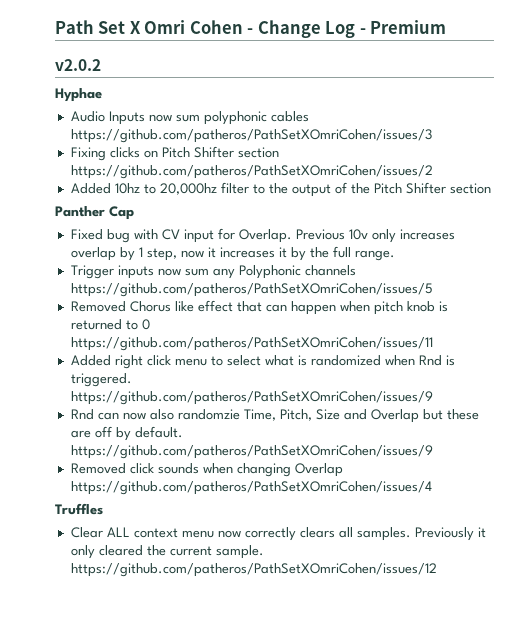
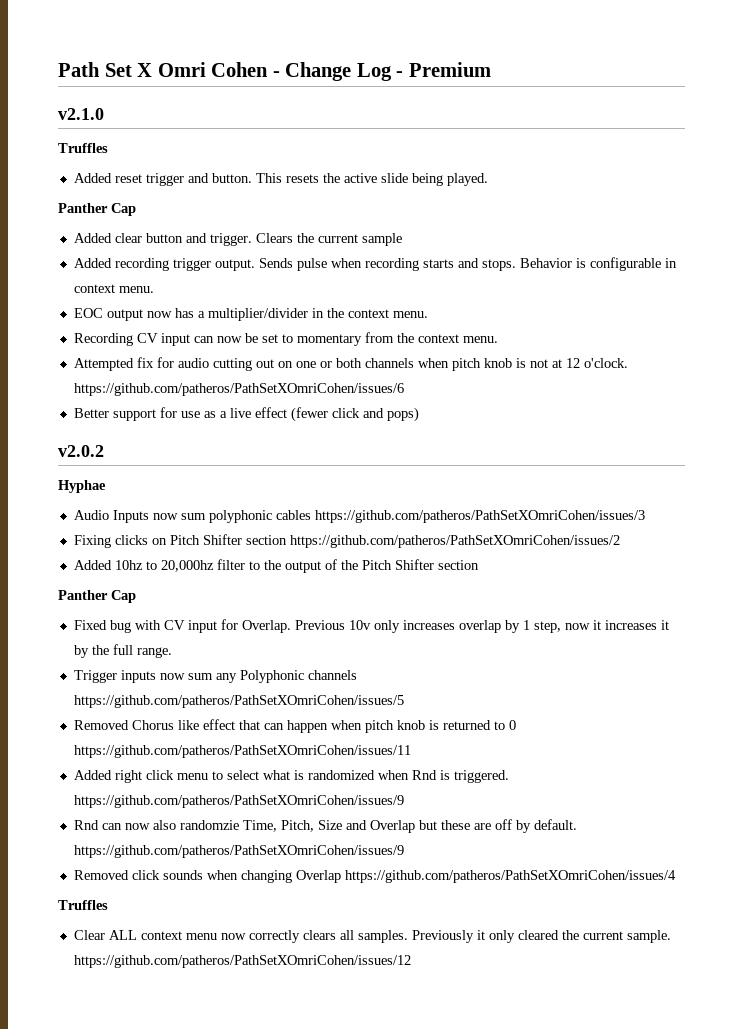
(447, 27) none -> [58,108,104,120] [58,143,108,153] [73,173,488,186] [58,203,136,216] [73,233,402,246] [73,257,677,271] [73,284,154,293] [73,308,428,321] [73,332,498,346] [73,357,628,371] [73,383,404,396] [73,407,419,422] // v2.1.0 // Truffles // Added reset trigger and button. This resets the active slide being played. // Panther Cap // Added clear button and trigger. Clears the current sample // Added recording trigger output. Sends pulse when recording starts and stops. Behavior is configurable in context menu. // EOC output now has a multiplier/divider in the context menu. // Recording CV input can now be set to momentary from the context menu. // Attempted fix for audio cutting out on one or both channels when pitch knob is not at 12 o'clock. https://github.com/patheros/PathSetXOmriCohen/issues/6 // Better support for use as a live effect (fewer click and pops)

